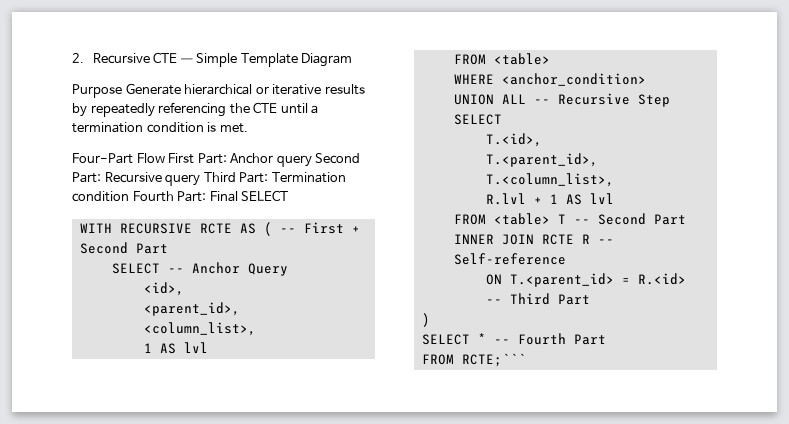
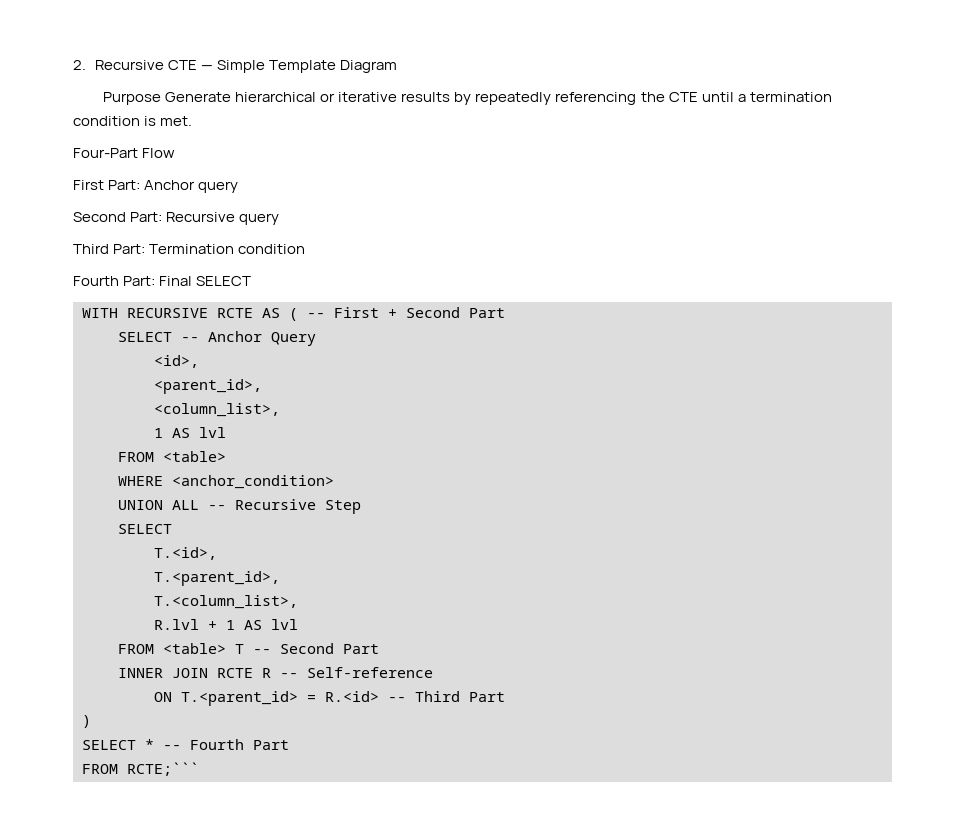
(165, 158) none -> (176, 153) //
(312, 161) none -> (239, 187) //
(201, 180) none -> (280, 219) //
(129, 196) none -> (306, 249) //

